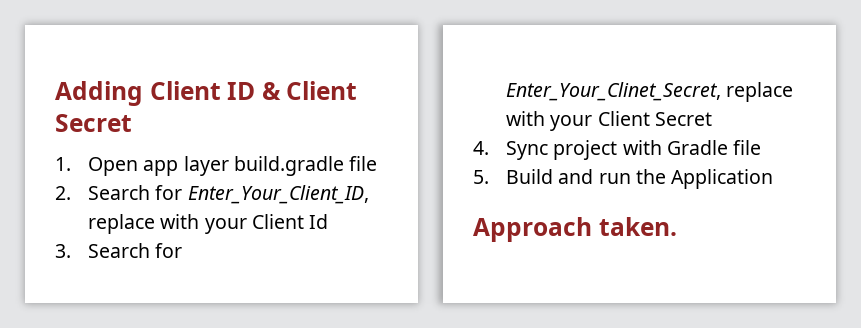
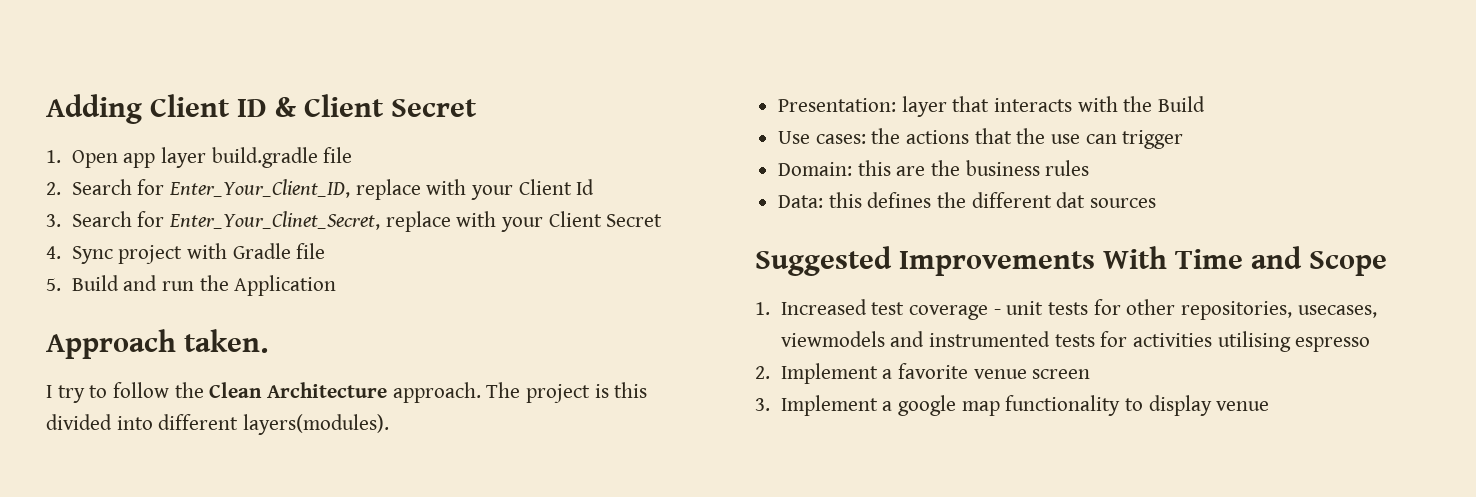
(677, 226) none -> [46,382,648,403] [46,414,390,435] [778,96,1206,117] [778,128,1184,149] [778,160,1090,176] [778,192,1157,208] [755,246,1387,276] [755,299,1377,320] [780,331,1371,352] [755,363,1091,384] [755,395,1270,416] // I try to follow the Clean Architecture approach. The project is this divided into different layers(modules). // Presentation: layer that interacts with the Build // Use cases: the actions that the use can trigger // Domain: this are the business rules // Data: this defines the different dat sources // Suggested Improvements With Time and Scope // 1. Increased test coverage - unit tests for other repositories, usecases, viewmodels and instrumented tests for activities utilising espresso // 2. Implement a favorite venue screen // 3. Implement a google map functionality to display venue

